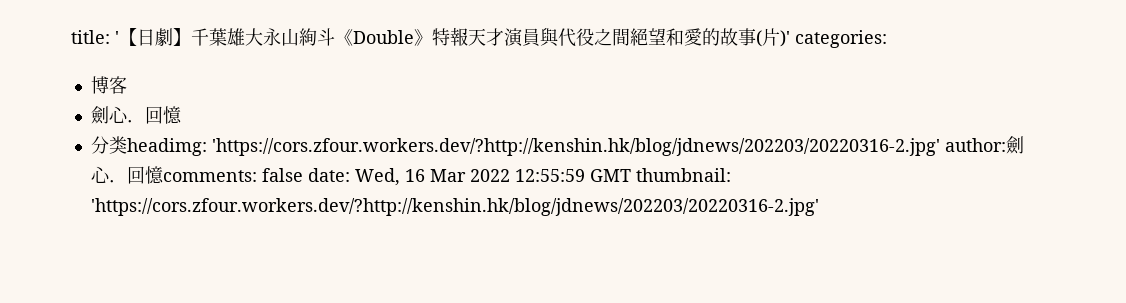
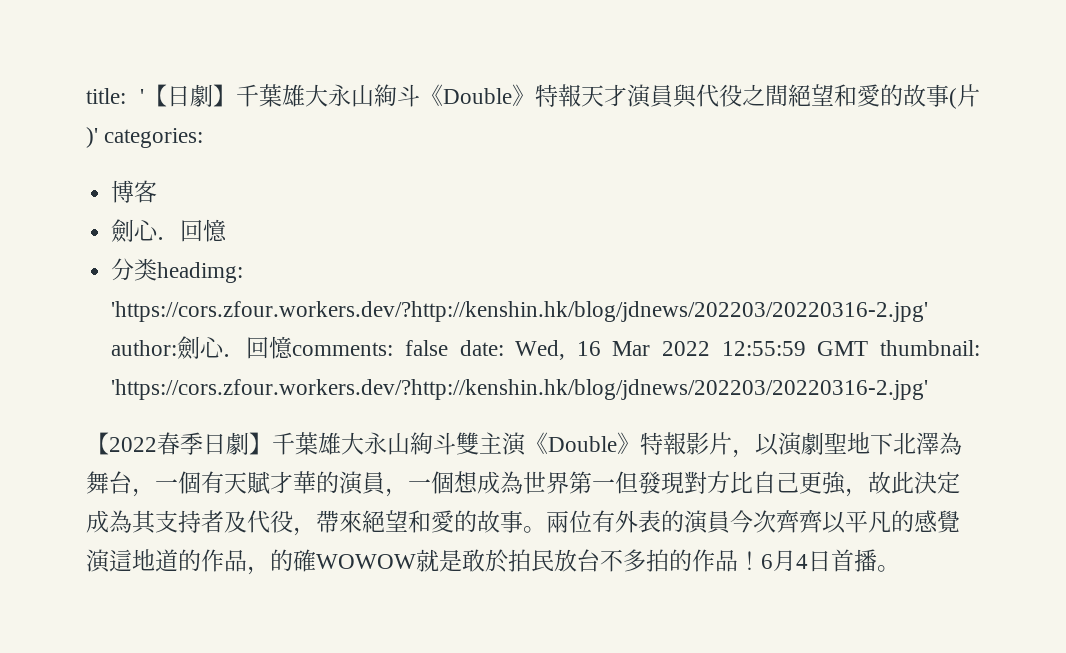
(819, 207) none -> [86,432,962,458] [86,471,960,497] [86,510,960,536] [86,549,900,575] // 【2022春季日劇】千葉雄大永山絢斗雙主演《Double》特報影片，以演劇聖地下北澤為舞台，一個有天賦才華的演員，一個想成為世界第一但發現對方比自己更強，故此決定成為其支持者及代役，帶來絕望和愛的故事。兩位有外表的演員今次齊齊以平凡的感覺演這地道的作品，的確WOWOW就是敢於拍民放台不多拍的作品！6月4日首播。

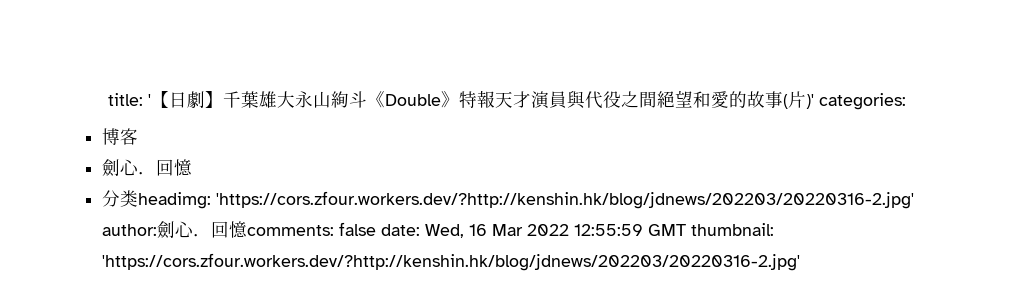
[86,432,962,458] [86,471,960,497] [86,510,960,536] [86,549,900,575] // 【2022春季日劇】千葉雄大永山絢斗雙主演《Double》特報影片，以演劇聖地下北澤為舞台，一個有天賦才華的演員，一個想成為世界第一但發現對方比自己更強，故此決定成為其支持者及代役，帶來絕望和愛的故事。兩位有外表的演員今次齊齊以平凡的感覺演這地道的作品，的確WOWOW就是敢於拍民放台不多拍的作品！6月4日首播。 -> (801, 262) none

